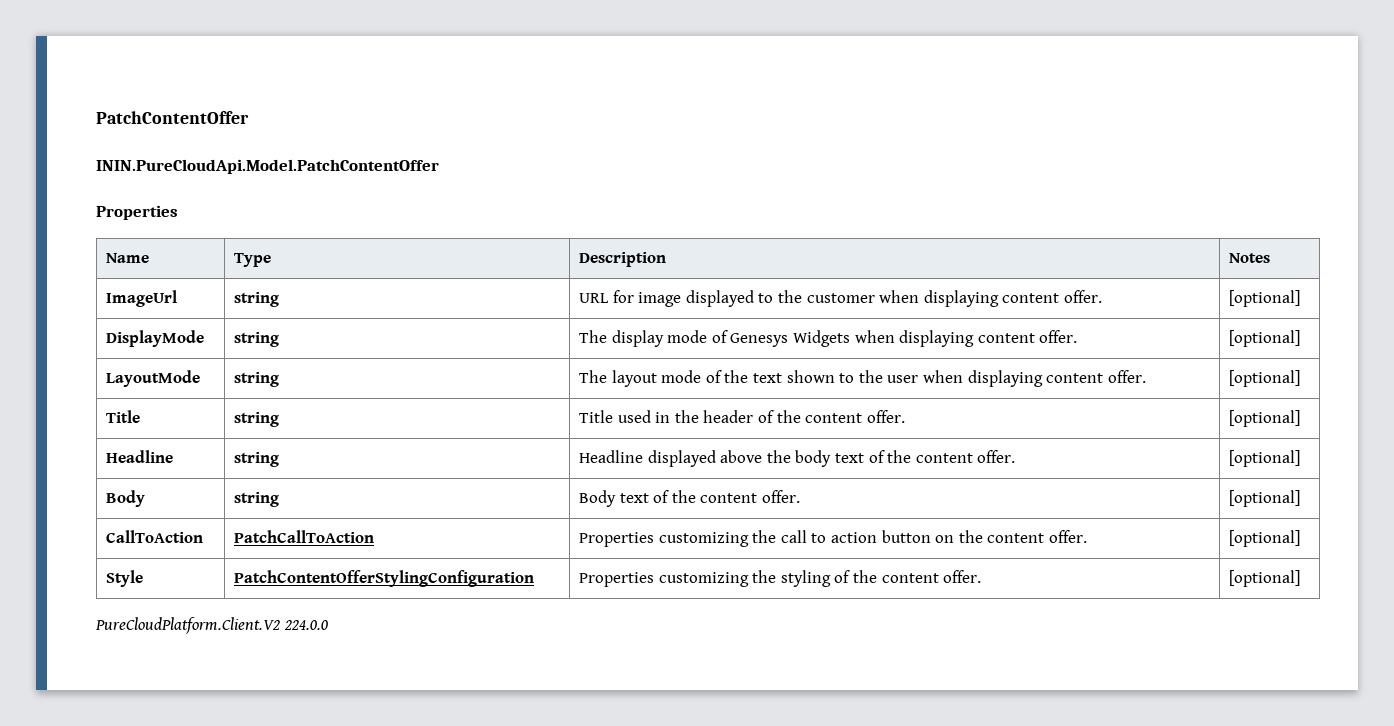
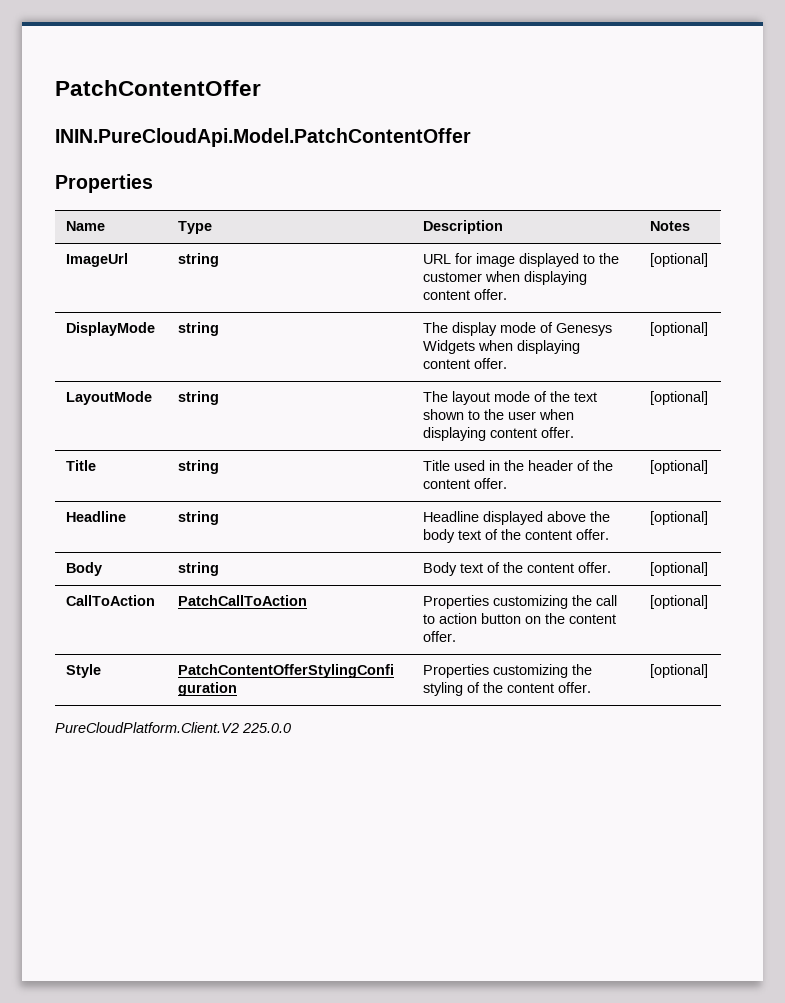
[283,620,328,630] 224.0.0 -> [242,723,291,733] 225.0.0

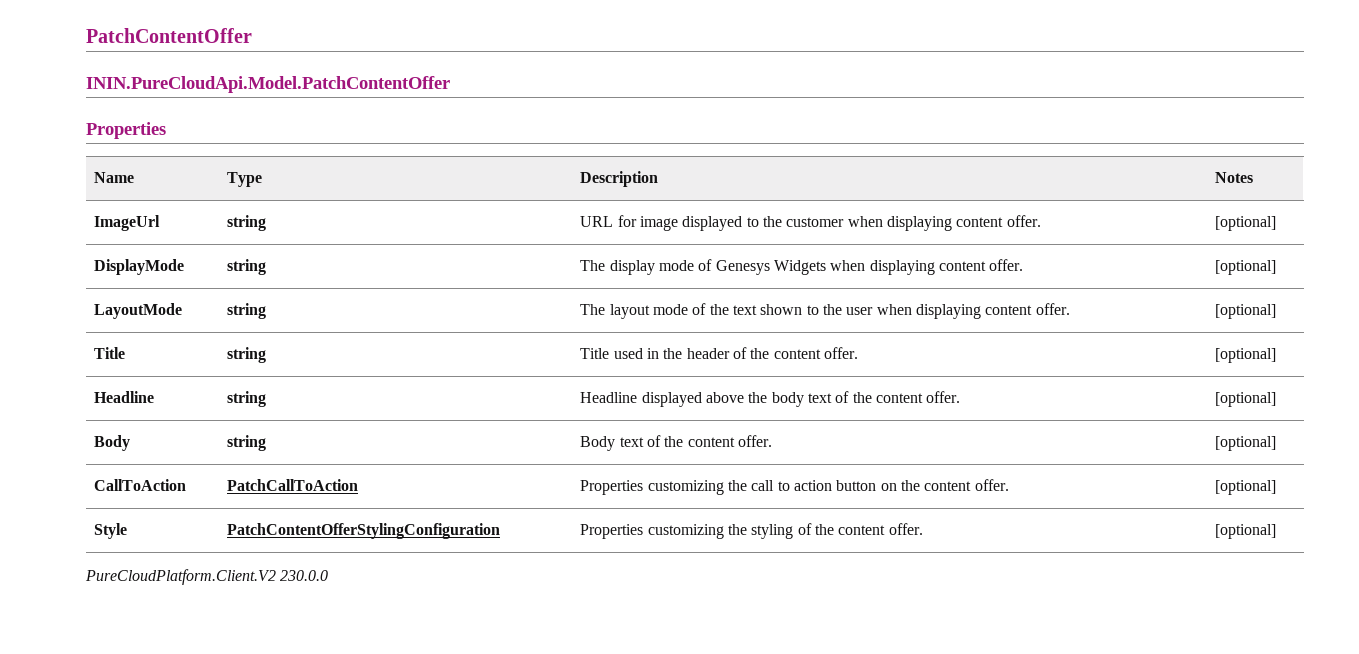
[242,723,291,733] 225.0.0 -> [280,570,329,581] 230.0.0

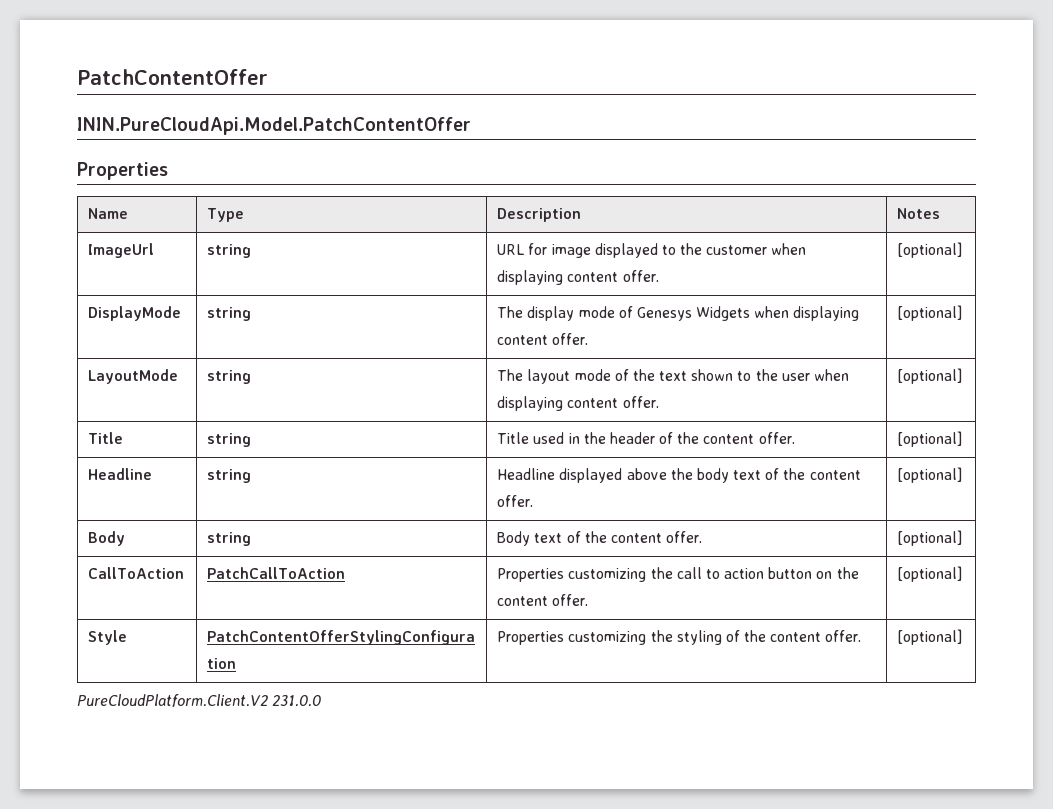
[280,570,329,581] 230.0.0 -> [272,695,322,707] 231.0.0

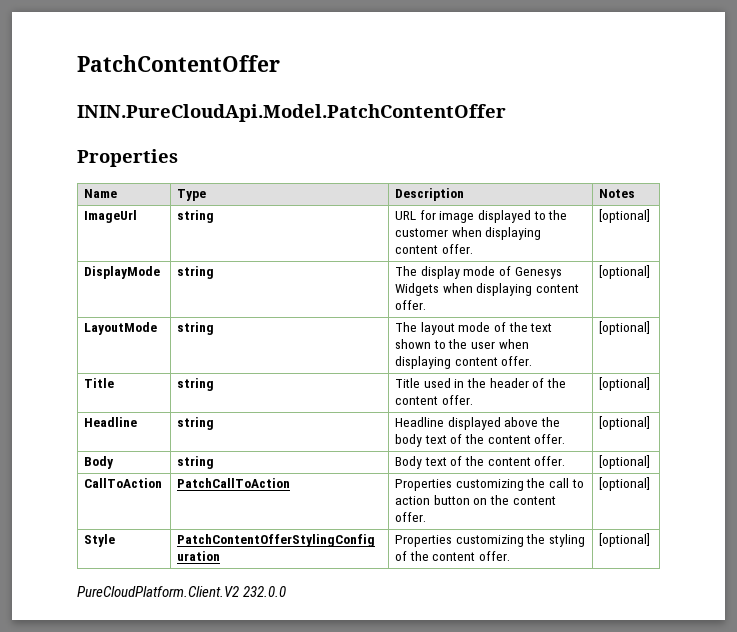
[272,695,322,707] 231.0.0 -> [243,586,287,597] 232.0.0

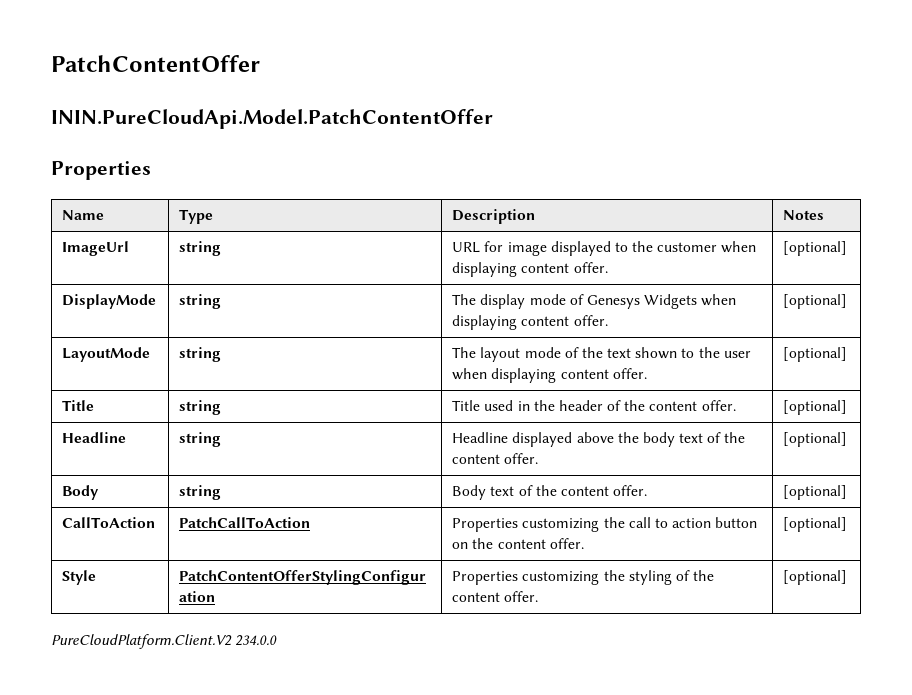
[243,586,287,597] 232.0.0 -> [235,635,278,646] 234.0.0

